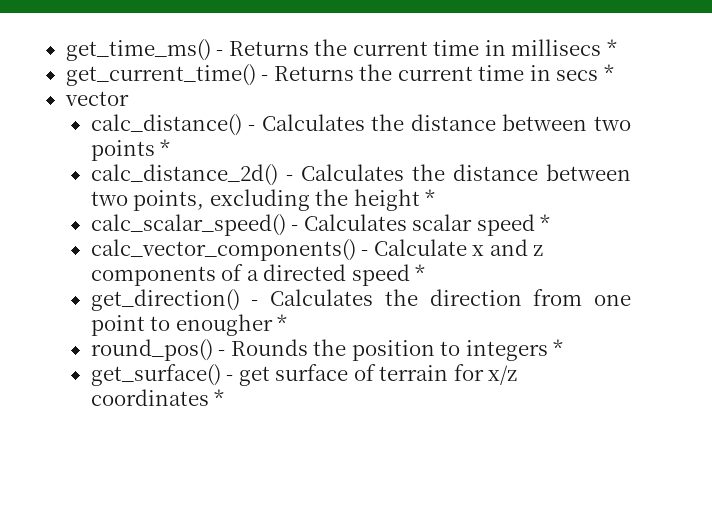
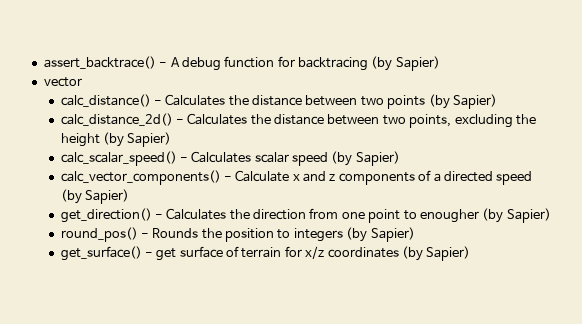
[65,39,617,61] [65,64,614,86] get_time_ms() - Returns the current time in millisecs * // get_current_time() - Returns the current time in secs * -> [43,56,440,71] assert_backtrace() - A debug function for backtracing (by Sapier)
[160,139,171,156] * -> [428,94,497,109] (by Sapier)
[425,189,436,206] * -> [102,132,172,147] (by Sapier)
[540,214,551,231] * -> [331,151,400,166] (by Sapier)
[415,264,426,281] * -> [60,189,129,204] (by Sapier)
[277,314,288,331] * -> [482,208,551,223] (by Sapier)
[553,339,564,356] * -> [346,227,415,242] (by Sapier)
[214,389,225,406] * -> [401,246,471,261] (by Sapier)

